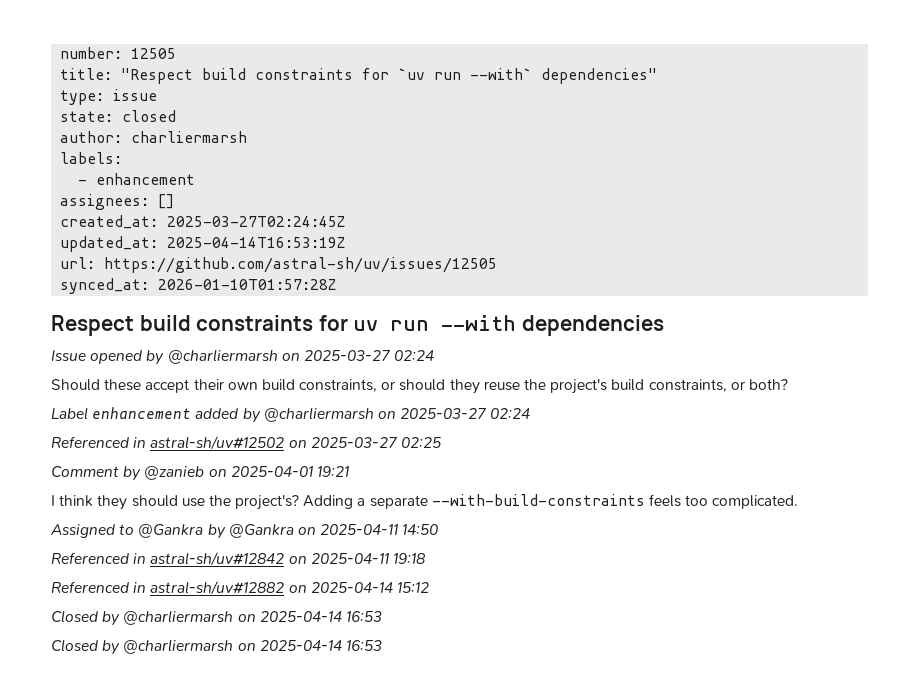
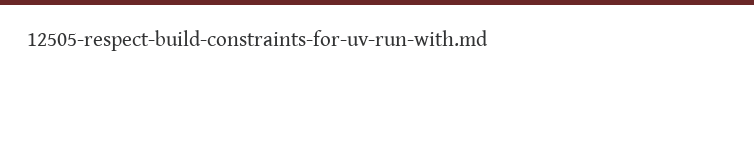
[60,47,177,59] [60,68,658,84] [60,89,158,105] [60,110,177,122] [60,131,248,143] [60,152,123,164] [78,173,196,185] [60,194,175,210] [60,215,346,229] [60,236,346,252] [60,257,498,273] [60,278,337,294] [51,315,664,336] [51,349,435,365] [51,379,788,394] [51,407,531,423] [51,436,441,450] [51,466,349,481] [51,494,799,510] [50,524,439,539] [51,552,425,566] [51,581,429,595] [51,610,382,626] [51,639,382,655] number: 12505 // title: "Respect build constraints for `uv run --with` dependencies" // type: issue // state: closed // author: charliermarsh // labels: // - enhancement // assignees: [] // created_at: 2025-03-27T02:24:45Z // updated_at: 2025-04-14T16:53:19Z // url: https://github.com/astral-sh/uv/issues/12505 // synced_at: 2026-01-10T01:57:28Z // Respect build constraints for uv run --with dependencies // Issue opened by @charliermarsh on 2025-03-27 02:24 // Should these accept their own build constraints, or should they reuse the project's build constraints, or both? // Label enhancement added by @charliermarsh on 2025-03-27 02:24 // Referenced in astral-sh/uv#12502 on 2025-03-27 02:25 // Comment by @zanieb on 2025-04-01 19:21 // I think they should use the project's? Adding a separate --with-build-constraints feels too complicated. // Assigned to @Gankra by @Gankra on 2025-04-11 14:50 // Referenced in astral-sh/uv#12842 on 2025-04-11 19:18 // Referenced in astral-sh/uv#12882 on 2025-04-14 15:12 // Closed by @charliermarsh on 2025-04-14 16:53 // Closed by @charliermarsh on 2025-04-14 16:53 -> [27,30,488,51] 12505-respect-build-constraints-for-uv-run-with.md

